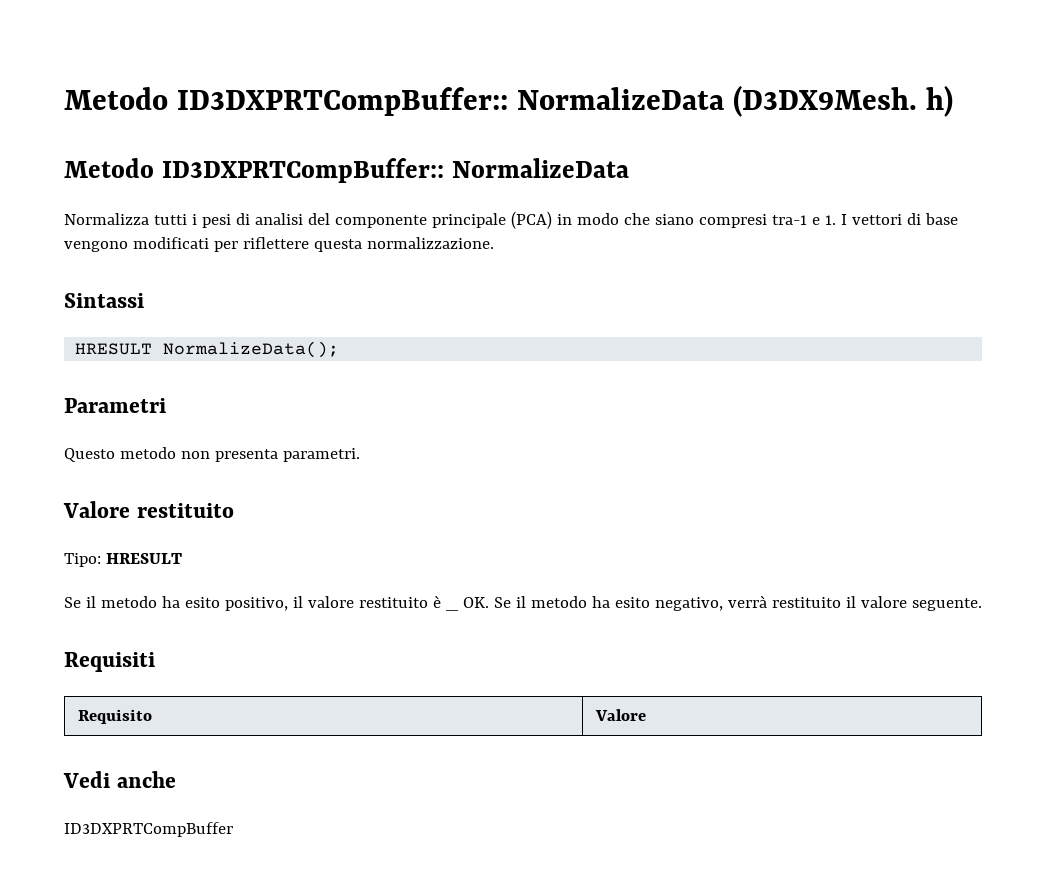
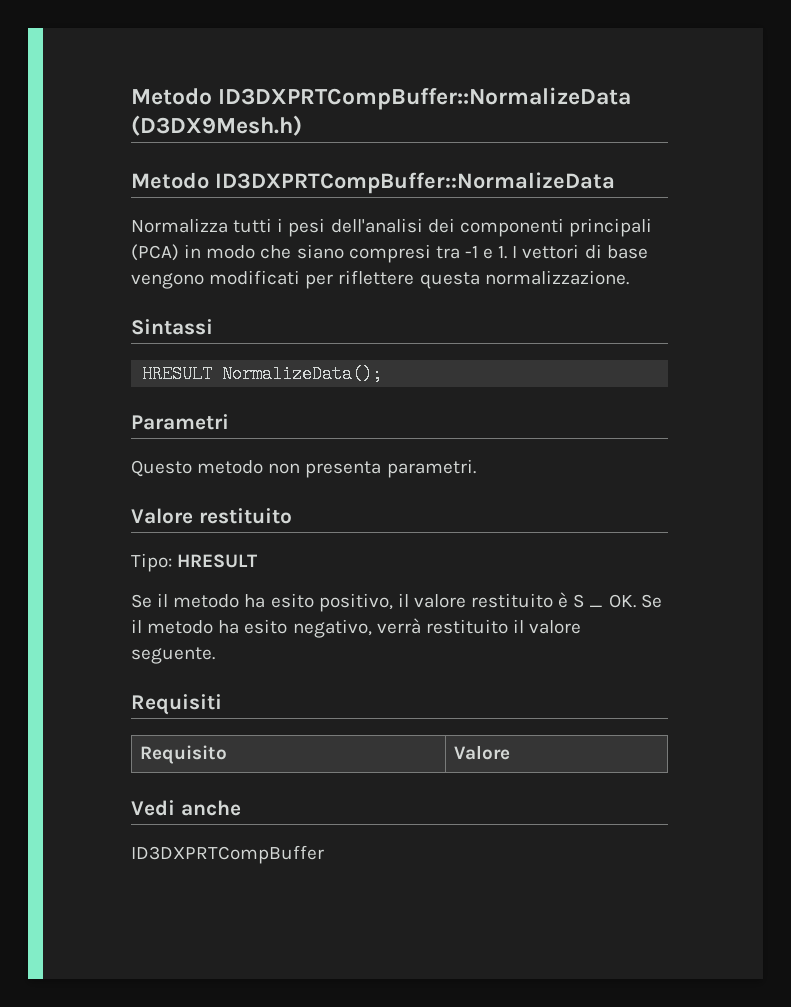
[64,85,954,117] [64,158,629,183] Metodo ID3DXPRTCompBuffer:: NormalizeData (D3DX9Mesh. h) // Metodo ID3DXPRTCompBuffer:: NormalizeData -> [131,87,632,110] [131,115,302,136] [131,172,615,194] Metodo ID3DXPRTCompBuffer::NormalizeData (D3DX9Mesh.h) // Metodo ID3DXPRTCompBuffer::NormalizeData
[235,213,506,228] di analisi del componente principale -> [330,218,652,237] dell'analisi dei componenti principali
[771,215,807,225] tra-1 -> [435,246,478,259] tra -1
(441, 601) none -> [573,594,585,608] S

